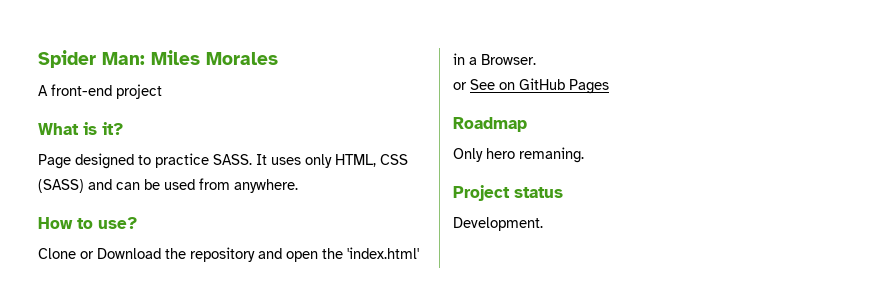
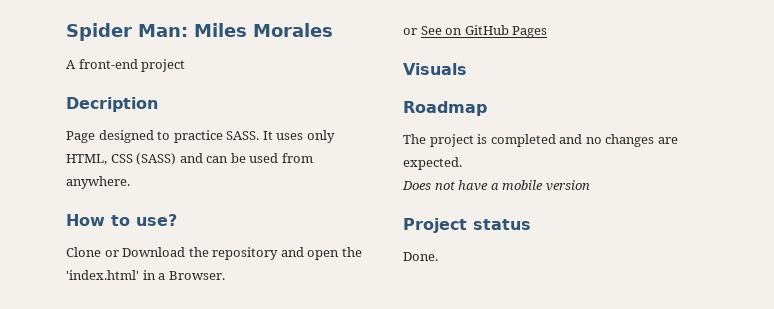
[38,122,123,135] What is it? -> [66,97,158,112] Decription
(609, 86) none -> [403,63,467,75] // Visuals
[453,147,584,163] Only hero remaning. -> [403,134,678,147] [403,157,462,170] [402,180,590,191] The project is completed and no changes are expected. // Does not have a mobile version
[453,217,543,231] Development. -> [403,252,438,261] Done.

